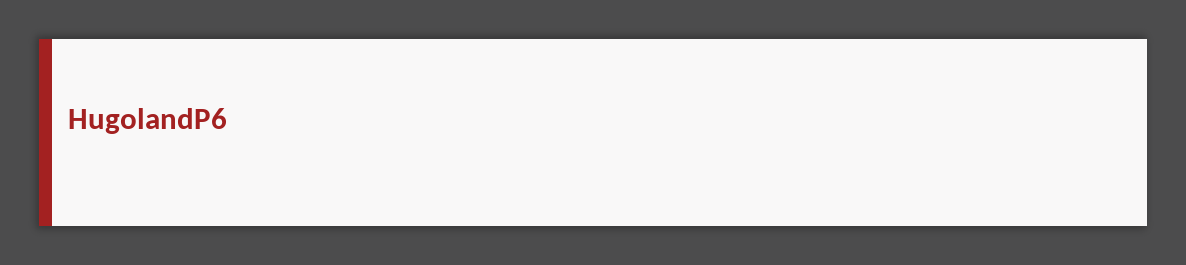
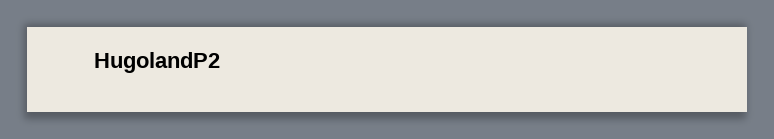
[68,108,227,134] HugolandP6 -> [94,52,220,73] HugolandP2

